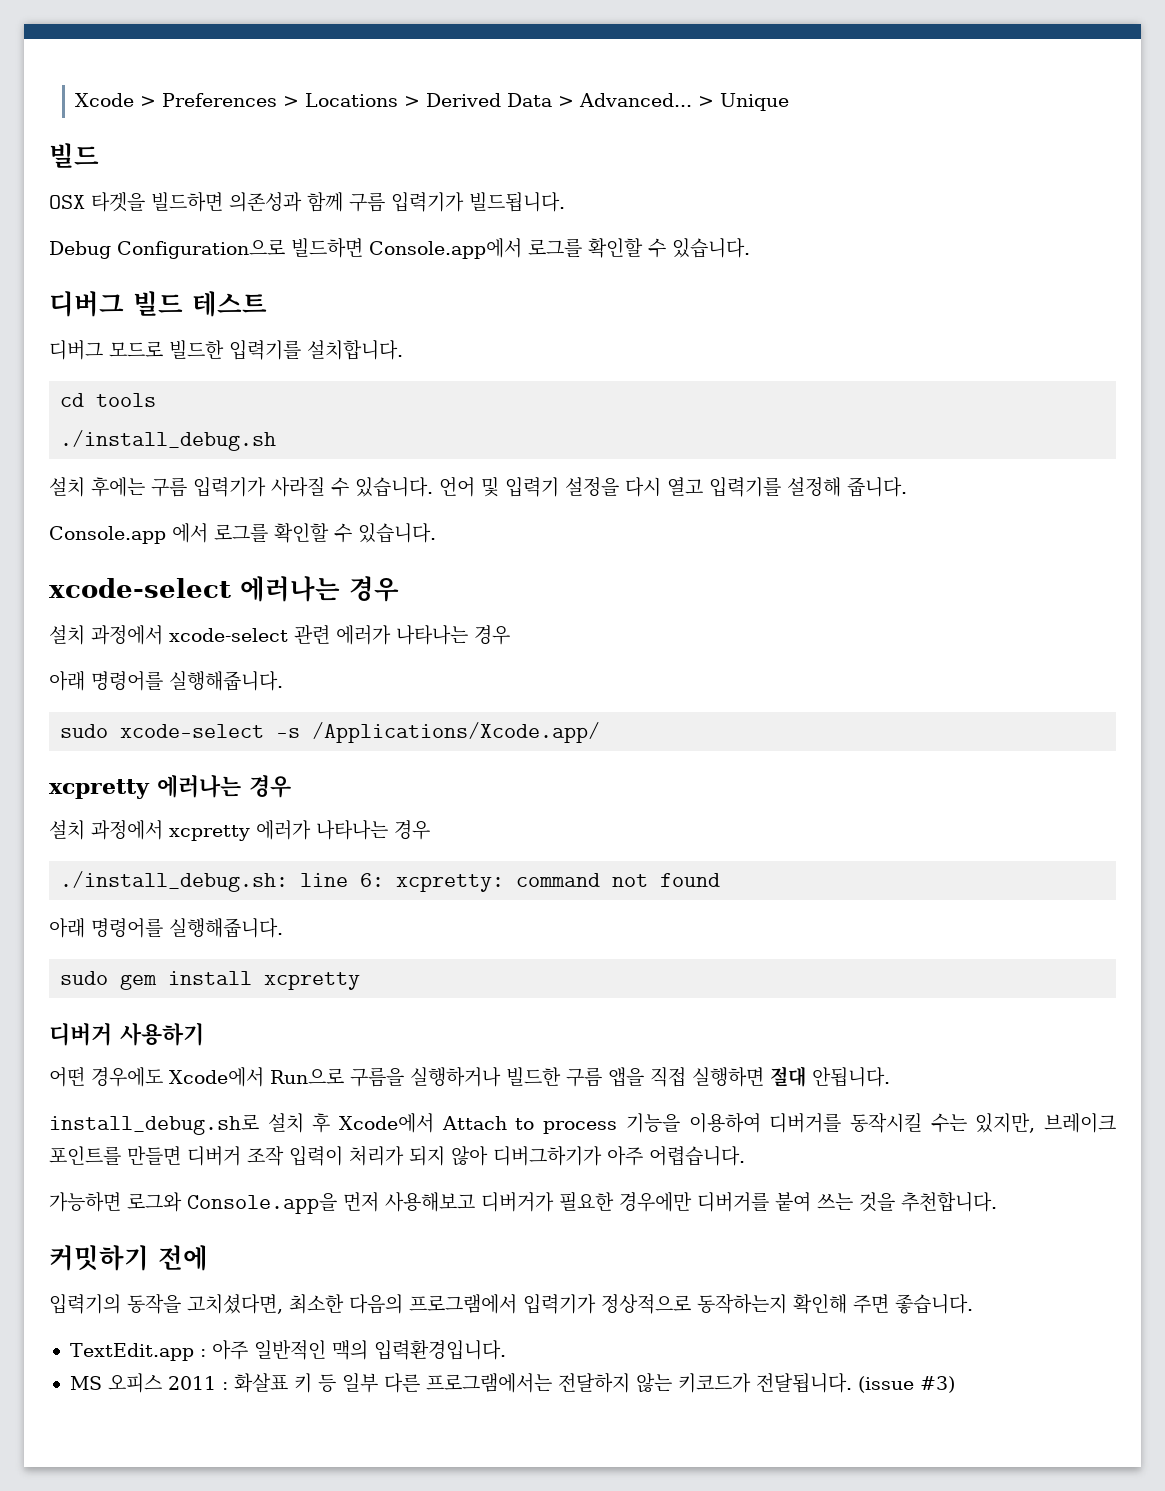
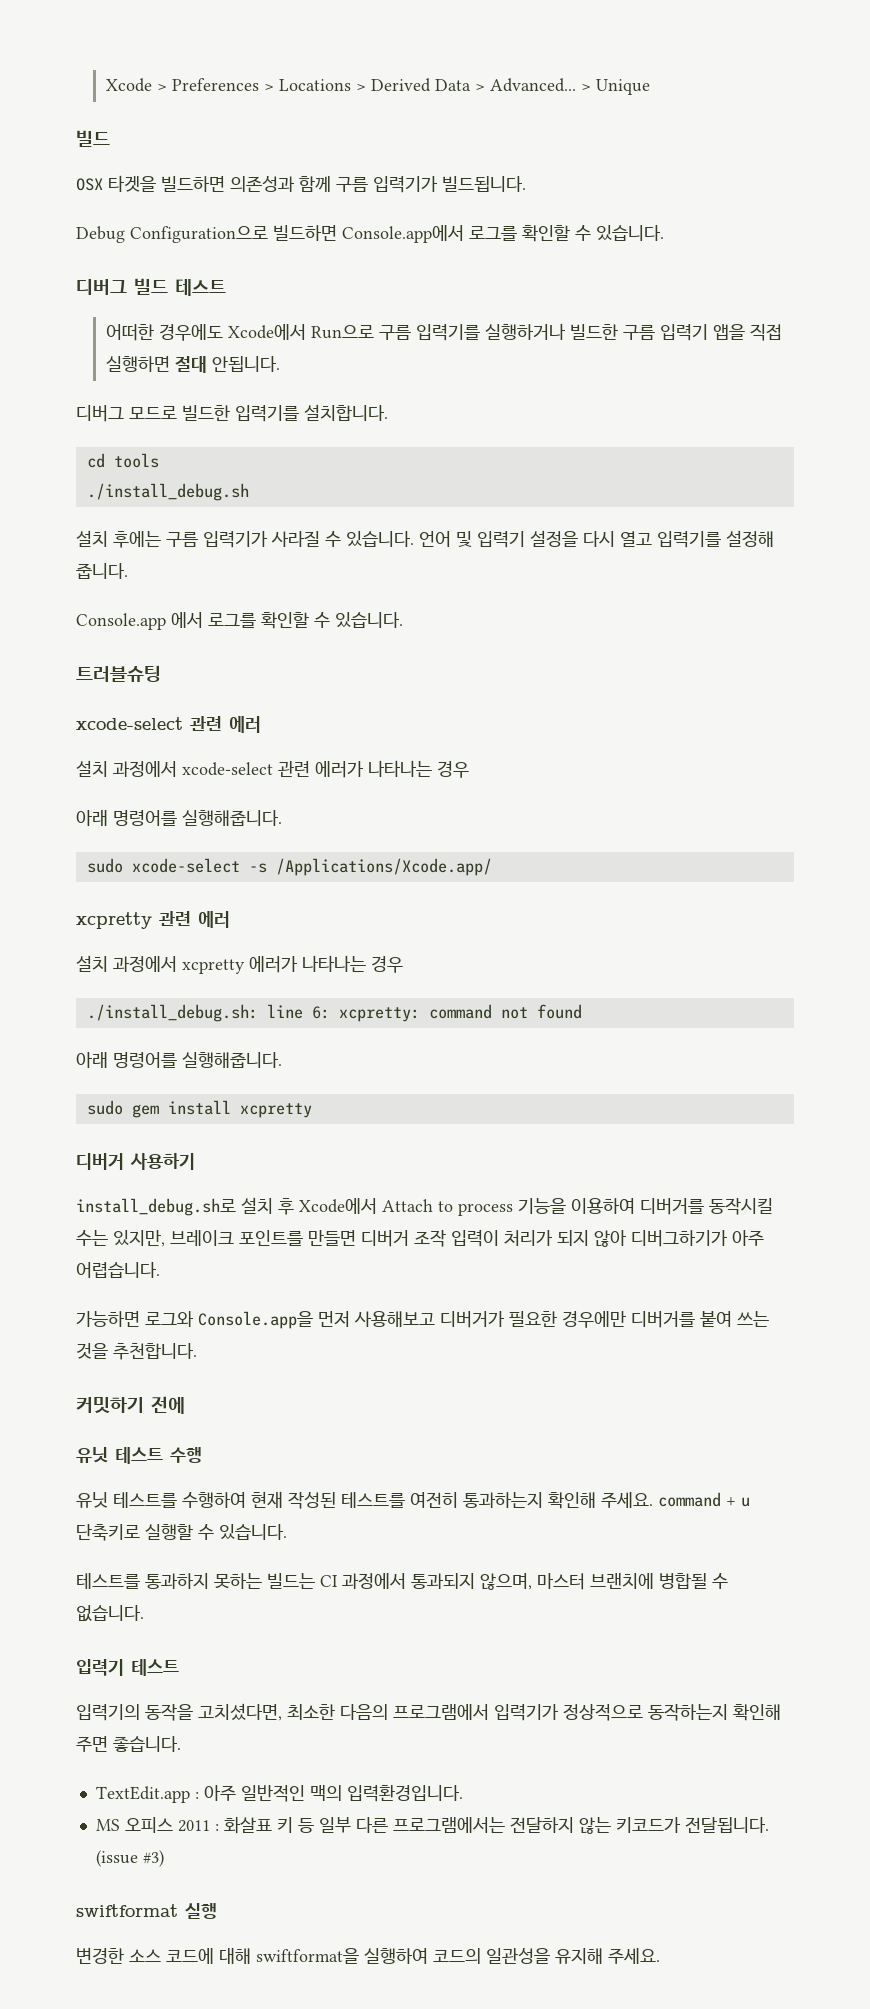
(267, 304) none -> [105,323,782,341] [105,356,280,373] // 어떠한 경우에도 Xcode에서 Run으로 구름 입력기를 실행하거나 빌드한 구름 입력기 앱을 직접 실행하면 절대 안됩니다.
[49,576,399,602] // xcode-select 에러나는 경우 -> [76,665,161,682] [76,716,261,733] // 트러블슈팅 // xcode-select 관련 에러
[157,775,291,798] 에러나는 경우 -> [159,911,230,928] 관련 에러
[49,1066,890,1087] // 어떤 경우에도 Xcode에서 Run으로 구름을 실행하거나 빌드한 구름 앱을 직접 실행하면 절대 안됩니다. -> (195, 1161) none
(208, 1258) none -> [76,1447,202,1464] [76,1491,750,1509] [76,1524,287,1541] [76,1573,728,1590] [76,1605,144,1622] [76,1659,179,1676] // 유닛 테스트 수행 // 유닛 테스트를 수행하여 현재 작성된 테스트를 여전히 통과하는지 확인해 주세요. command + u 단축키로 실행할 수 있습니다. // 테스트를 통과하지 못하는 빌드는 CI 과정에서 통과되지 않으며, 마스터 브랜치에 병합될 수 없습니다. // 입력기 테스트
(955, 1384) none -> [76,1903,217,1919] [76,1947,660,1964] // swiftformat 실행 // 변경한 소스 코드에 대해 swiftformat을 실행하여 코드의 일관성을 유지해 주세요.

